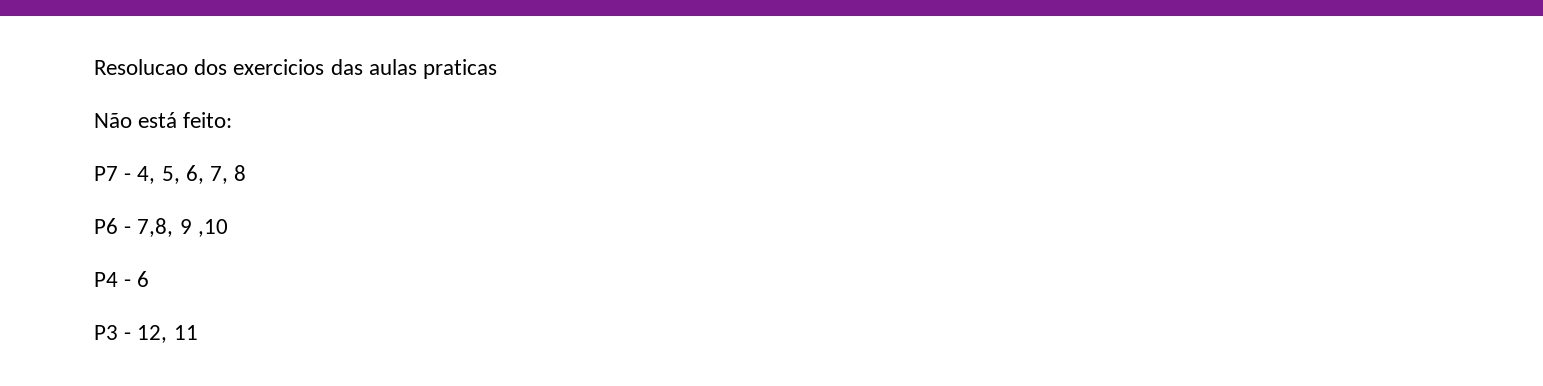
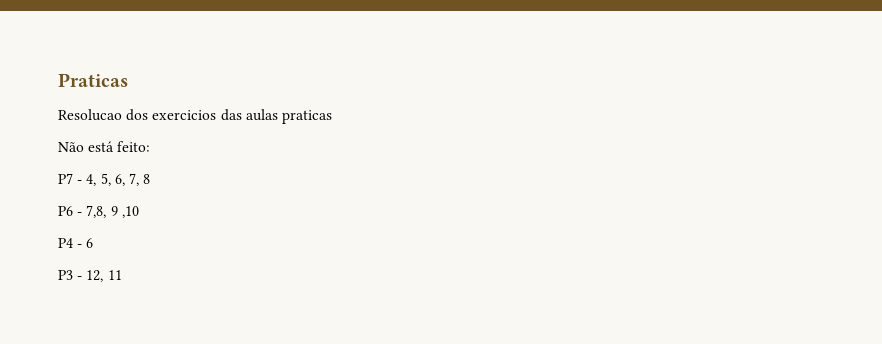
(94, 67) none -> [58,73,128,87] Praticas //

